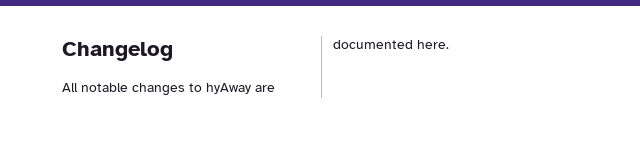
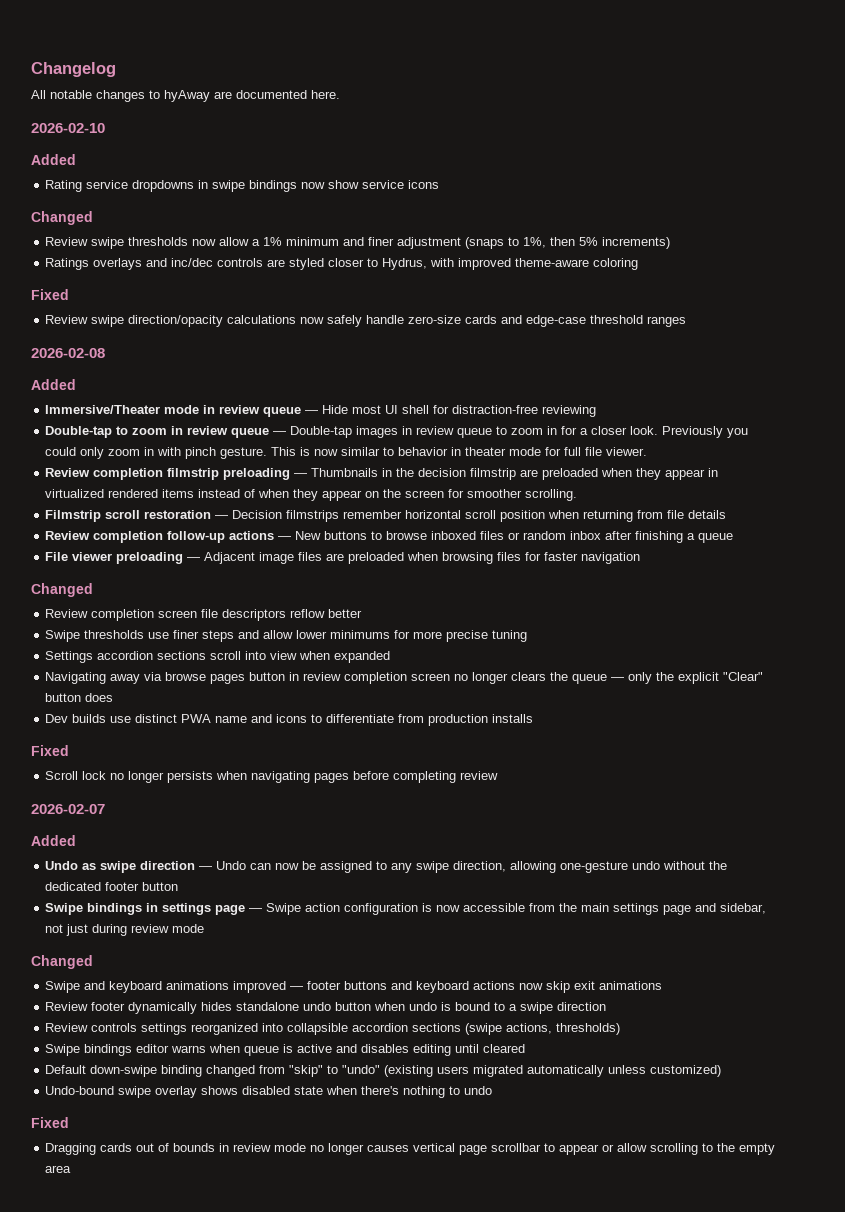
(449, 44) none -> [31,123,105,133] [31,154,76,165] [45,180,440,192] [31,211,93,225] [45,237,671,249] [45,258,639,270] [31,289,69,300] [45,315,687,327] [31,348,105,358] [31,379,76,390] [45,405,597,417] [45,426,749,438] [45,447,648,459] [45,468,719,480] [45,489,578,501] [45,510,727,522] [45,531,734,543] [45,552,641,564] [31,583,93,597] [45,609,363,621] [45,630,528,642] [45,651,391,663] [45,672,764,684] [45,693,114,702] [45,714,534,726] [31,745,69,756] [45,771,499,783] [31,804,105,814] [31,835,76,846] [45,861,728,873] [45,882,179,891] [45,903,767,915] [45,924,205,936] [31,955,93,969] [45,981,663,993] [45,1002,607,1014] [45,1023,621,1035] [45,1044,526,1056] [45,1065,722,1077] [45,1086,493,1098] [31,1117,69,1128] [45,1143,776,1155] [45,1165,72,1173] // 2026-02-10 // Added // Rating service dropdowns in swipe bindings now show service icons // Changed // Review swipe thresholds now allow a 1% minimum and finer adjustment (snaps to 1%, then 5% increments) // Ratings overlays and inc/dec controls are styled closer to Hydrus, with improved theme-aware coloring // Fixed // Review swipe direction/opacity calculations now safely handle zero-size cards and edge-case threshold ranges // 2026-02-08 // Added // Immersive/Theater mode in review queue — Hide most UI shell for distraction-free reviewing // Double-tap to zoom in review queue — Double-tap images in review queue to zoom in for a closer look. Previously you could only zoom in with pinch gesture. This is now similar to behavior in theater mode for full file viewer. // Review completion filmstrip preloading — Thumbnails in the decision filmstrip are preloaded when they appear in virtualized rendered items instead of when they appear on the screen for smoother scrolling. // Filmstrip scroll restoration — Decision filmstrips remember horizontal scroll position when returning from file details // Review completion follow-up actions — New buttons to browse inboxed files or random inbox after finishing a queue // File viewer preloading — Adjacent image files are preloaded when browsing files for faster navigation // Changed // Review completion screen file descriptors reflow better // Swipe thresholds use finer steps and allow lower minimums for more precise tuning // Settings accordion sections scroll into view when expanded // Navigating away via browse pages button in review completion screen no longer clears the queue — only the explicit "Clear" button does // Dev builds use distinct PWA name and icons to differentiate from production installs // Fixed // Scroll lock no longer persists when navigating pages before completing review // 2026-02-07 // Added // Undo as swipe direction — Undo can now be assigned to any swipe direction, allowing one-gesture undo without the dedicated footer button // Swipe bindings in settings page — Swipe action configuration is now accessible from the main settings page and sidebar, not just during review mode // Changed // Swipe and keyboard animations improved — footer buttons and keyboard actions now skip exit animations // Review footer dynamically hides standalone undo button when undo is bound to a swipe direction // Review controls settings reorganized into collapsible accordion sections (swipe actions, thresholds) // Swipe bindings editor warns when queue is active and disables editing until cleared // Default down-swipe binding changed from "skip" to "undo" (existing users migrated automatically unless customized) // Undo-bound swipe overlay shows disabled state when there's nothing to undo // Fixed // Dragging cards out of bounds in review mode no longer causes vertical page scrollbar to appear or allow scrolling to the empty area

